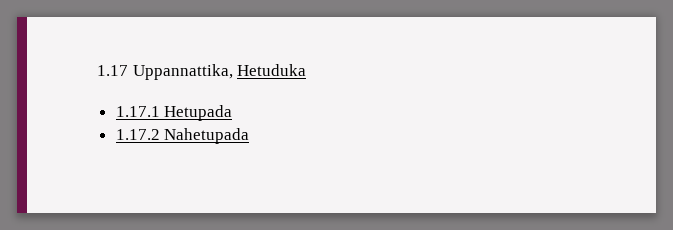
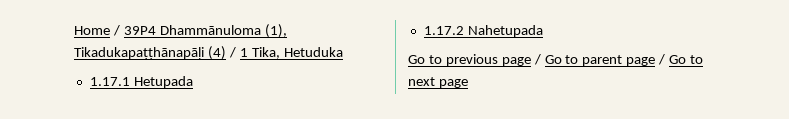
[97,64,233,80] 1.17 Uppannattika, -> [74,24,287,38] [74,46,280,60] Home / 39P4 Dhammānuloma (1), Tikadukapaṭṭhānapāḷi (4) / 1 Tika,
(250, 136) none -> [408,54,704,66] [408,77,468,88] // Go to previous page / Go to parent page / Go to next page

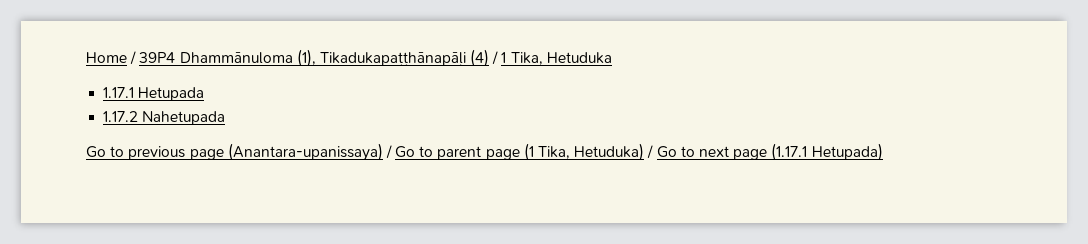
(531, 61) none -> [227,143,383,161] (Anantara-upanissaya)
(656, 61) none -> [523,143,645,161] (1 Tika, Hetuduka)
(468, 83) none -> [771,143,883,161] (1.17.1 Hetupada)

